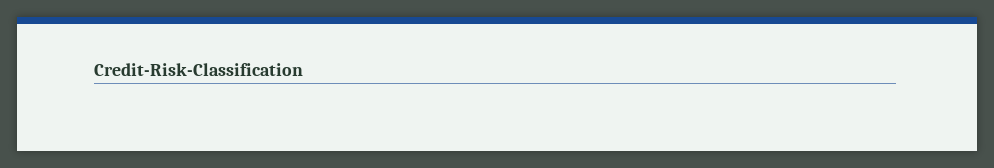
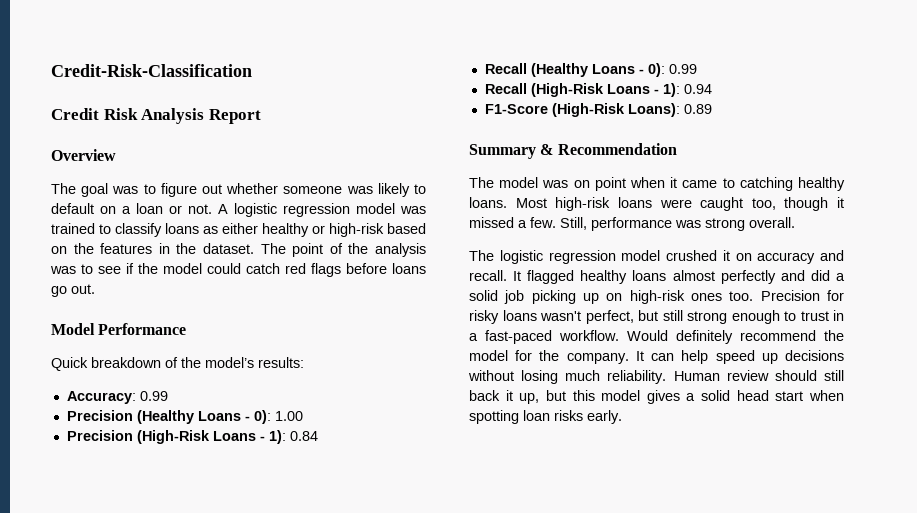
(303, 69) none -> [51,108,261,124] [51,149,116,161] [51,183,426,197] [51,203,426,217] [51,223,426,237] [51,243,426,257] [50,263,426,277] [51,284,95,297] [51,323,187,335] [51,357,304,371] [66,391,168,404] [66,410,303,424] [66,430,318,444] [484,63,697,77] [484,83,712,97] [484,103,712,117] [469,143,677,159] [469,177,845,191] [469,197,844,211] [469,217,795,231] [469,250,844,264] [469,270,845,284] [469,290,844,304] [469,310,844,324] [469,330,844,344] [469,350,844,364] [468,370,844,384] [469,390,844,404] [469,410,622,424] // Credit Risk Analysis Report // Overview // The goal was to figure out whether someone was likely to default on a loan or not. A logistic regression model was trained to classify loans as either healthy or high-risk based on the features in the dataset. The point of the analysis was to see if the model could catch red flags before loans go out. // Model Performance // Quick breakdown of the model’s results: // Accuracy: 0.99 // Precision (Healthy Loans - 0): 1.00 // Precision (High-Risk Loans - 1): 0.84 // Recall (Healthy Loans - 0): 0.99 // Recall (High-Risk Loans - 1): 0.94 // F1-Score (High-Risk Loans): 0.89 // Summary & Recommendation // The model was on point when it came to catching healthy loans. Most high-risk loans were caught too, though it missed a few. Still, performance was strong overall. // The logistic regression model crushed it on accuracy and recall. It flagged healthy loans almost perfectly and did a solid job picking up on high-risk ones too. Precision for risky loans wasn't perfect, but still strong enough to trust in a fast-paced workflow. Would definitely recommend the model for the company. It can help speed up decisions without losing much reliability. Human review should still back it up, but this model gives a solid head start when spotting loan risks early.

